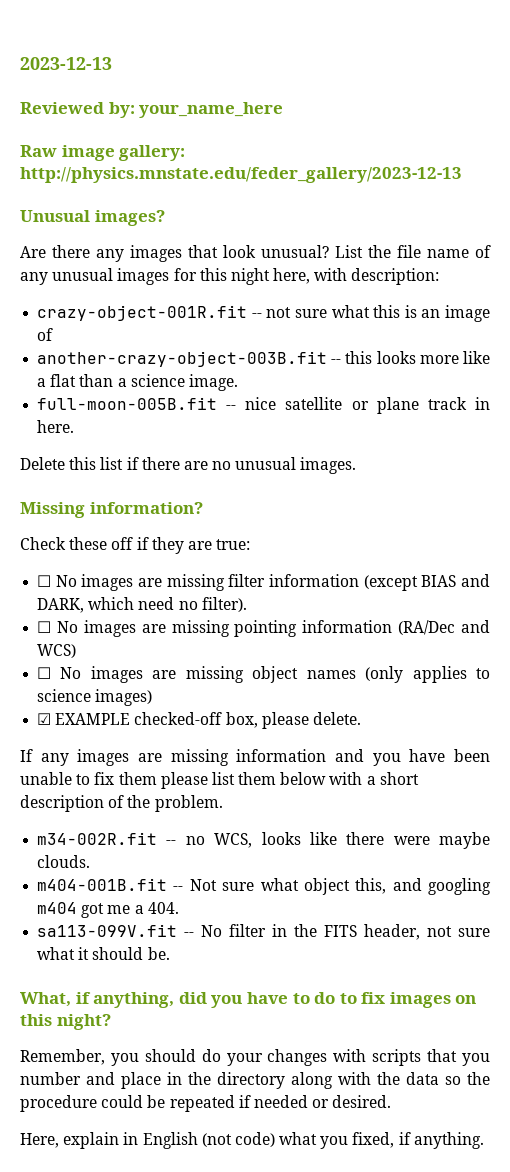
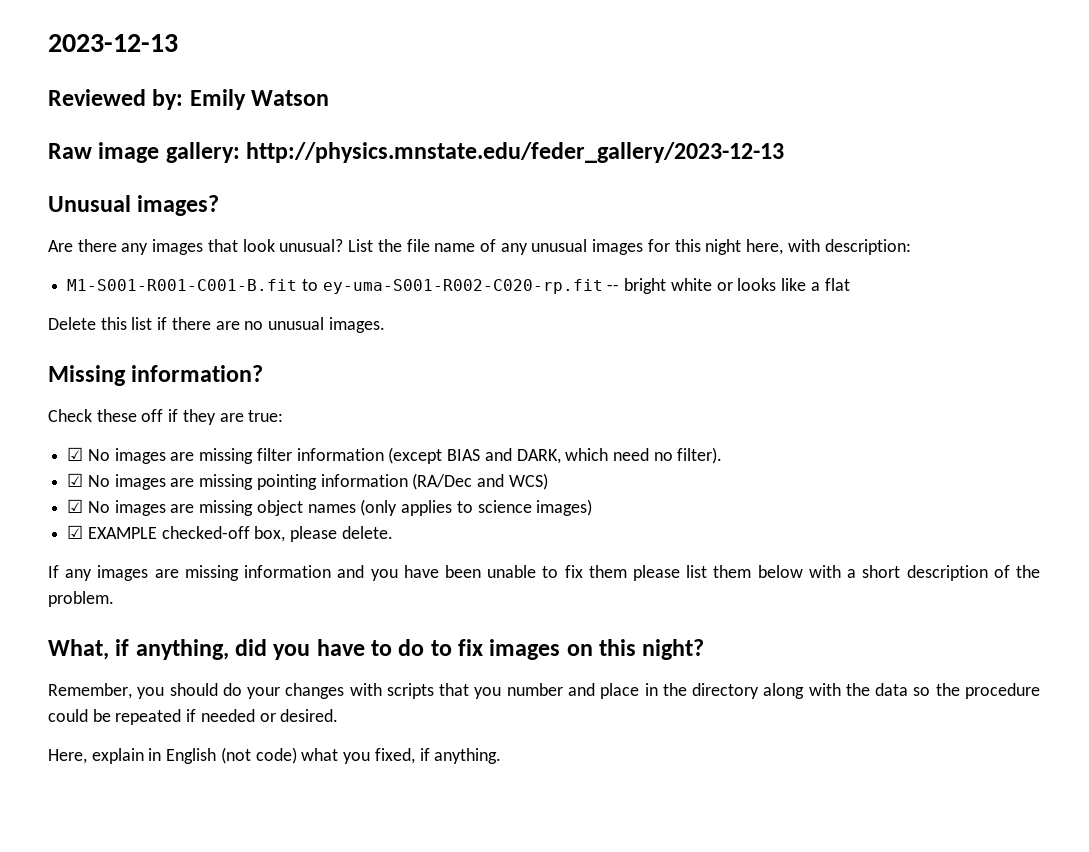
[139,102,284,118] your_name_here -> [189,89,330,110] Emily Watson
[37,305,490,322] [37,328,54,341] [37,351,490,367] [37,374,238,391] [37,397,491,414] [37,420,75,433] crazy-object-001R.fit -- not sure what this is an image of // another-crazy-object-003B.fit -- this looks more like a flat than a science image. // full-moon-005B.fit -- nice satellite or plane track in here. -> [67,278,850,294] M1-S001-R001-C001-B.fit to ey-uma-S001-R002-C020-rp.fit -- bright white or looks like a flat
[37,575,52,587] ☐ -> [67,447,84,461] ☑
[37,621,52,633] ☐ -> [67,473,84,487] ☑
[37,667,52,679] ☐ -> [67,499,84,513] ☑
[37,832,490,849] [37,855,91,868] [37,878,491,895] [37,902,179,918] [37,924,491,940] [37,947,170,960] // m34-002R.fit -- no WCS, looks like there were maybe clouds. // m404-001B.fit -- Not sure what object this, and googling m404 got me a 404. // sa113-099V.fit -- No filter in the FITS header, not sure what it should be. -> (114, 599) none

